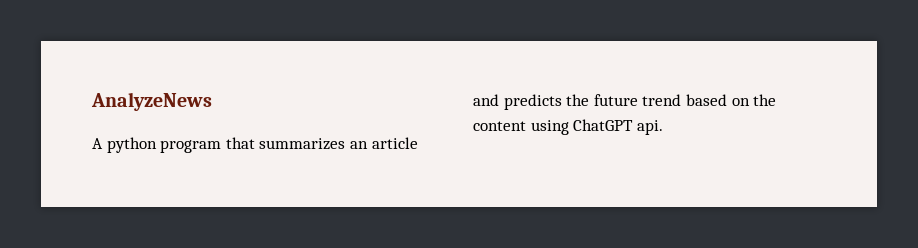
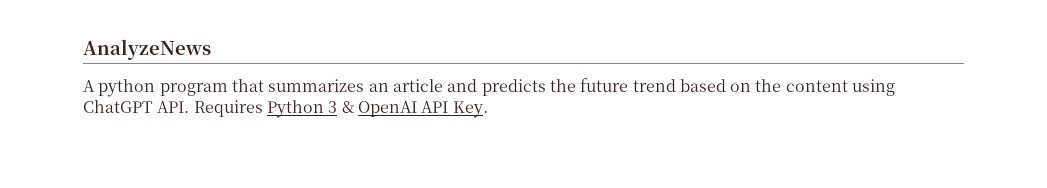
[636,120,663,135] api. -> [157,100,488,118] API. Requires Python 3 & OpenAI API Key.

